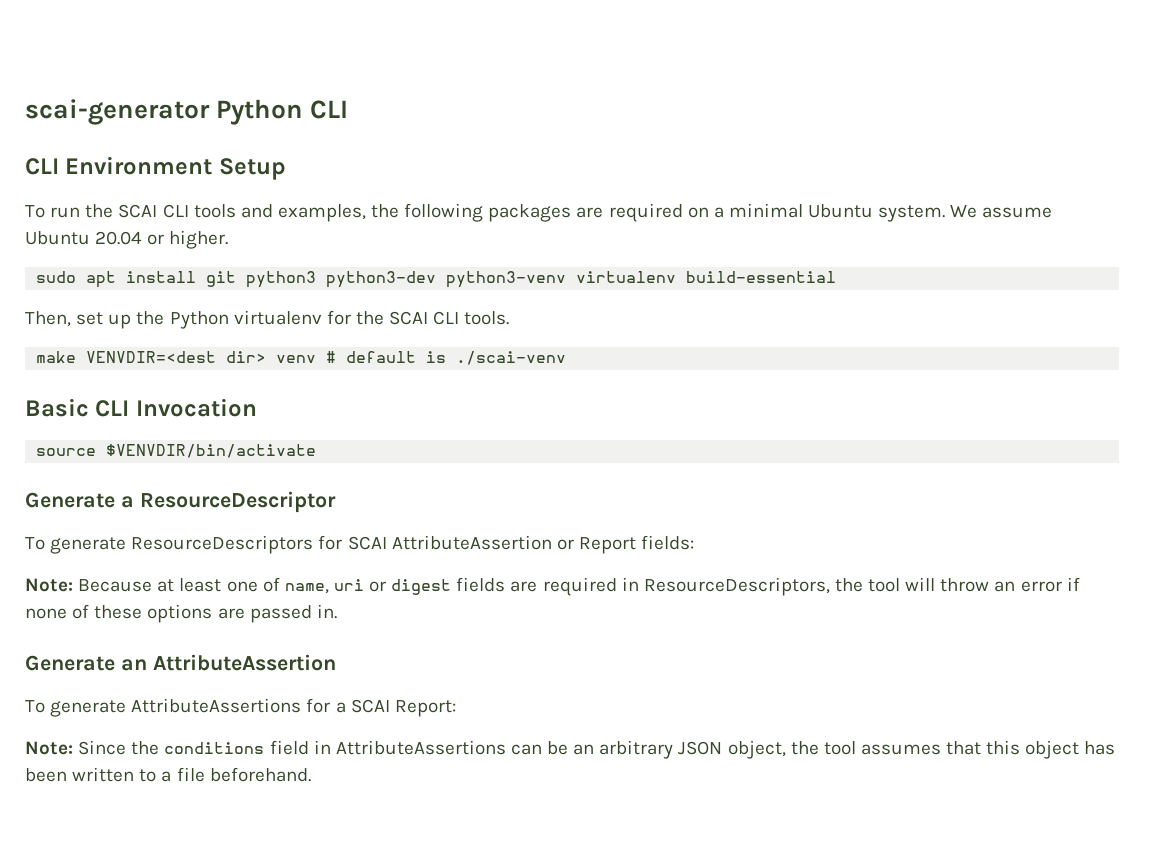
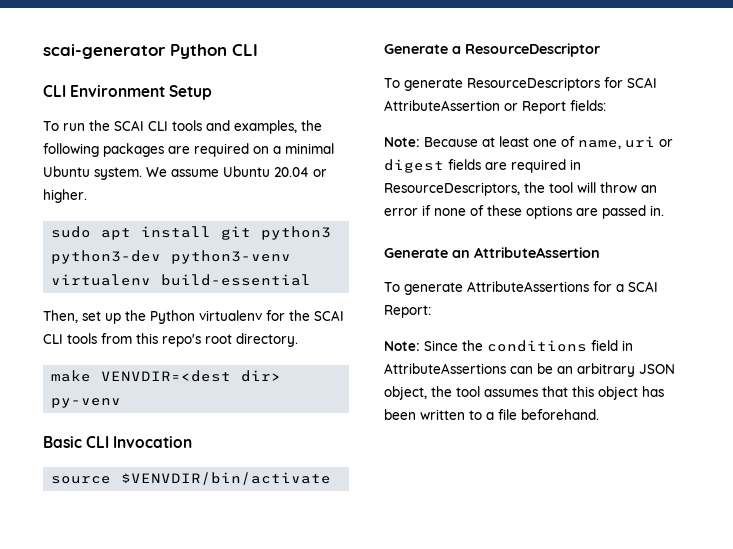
[464,311,510,325] [36,351,567,365] tools. // make VENVDIR=<dest dir> venv # default is ./scai-venv -> [67,333,298,347] [51,370,282,382] [51,398,122,408] tools from this repo's root directory. // make VENVDIR=<dest dir> py-venv

